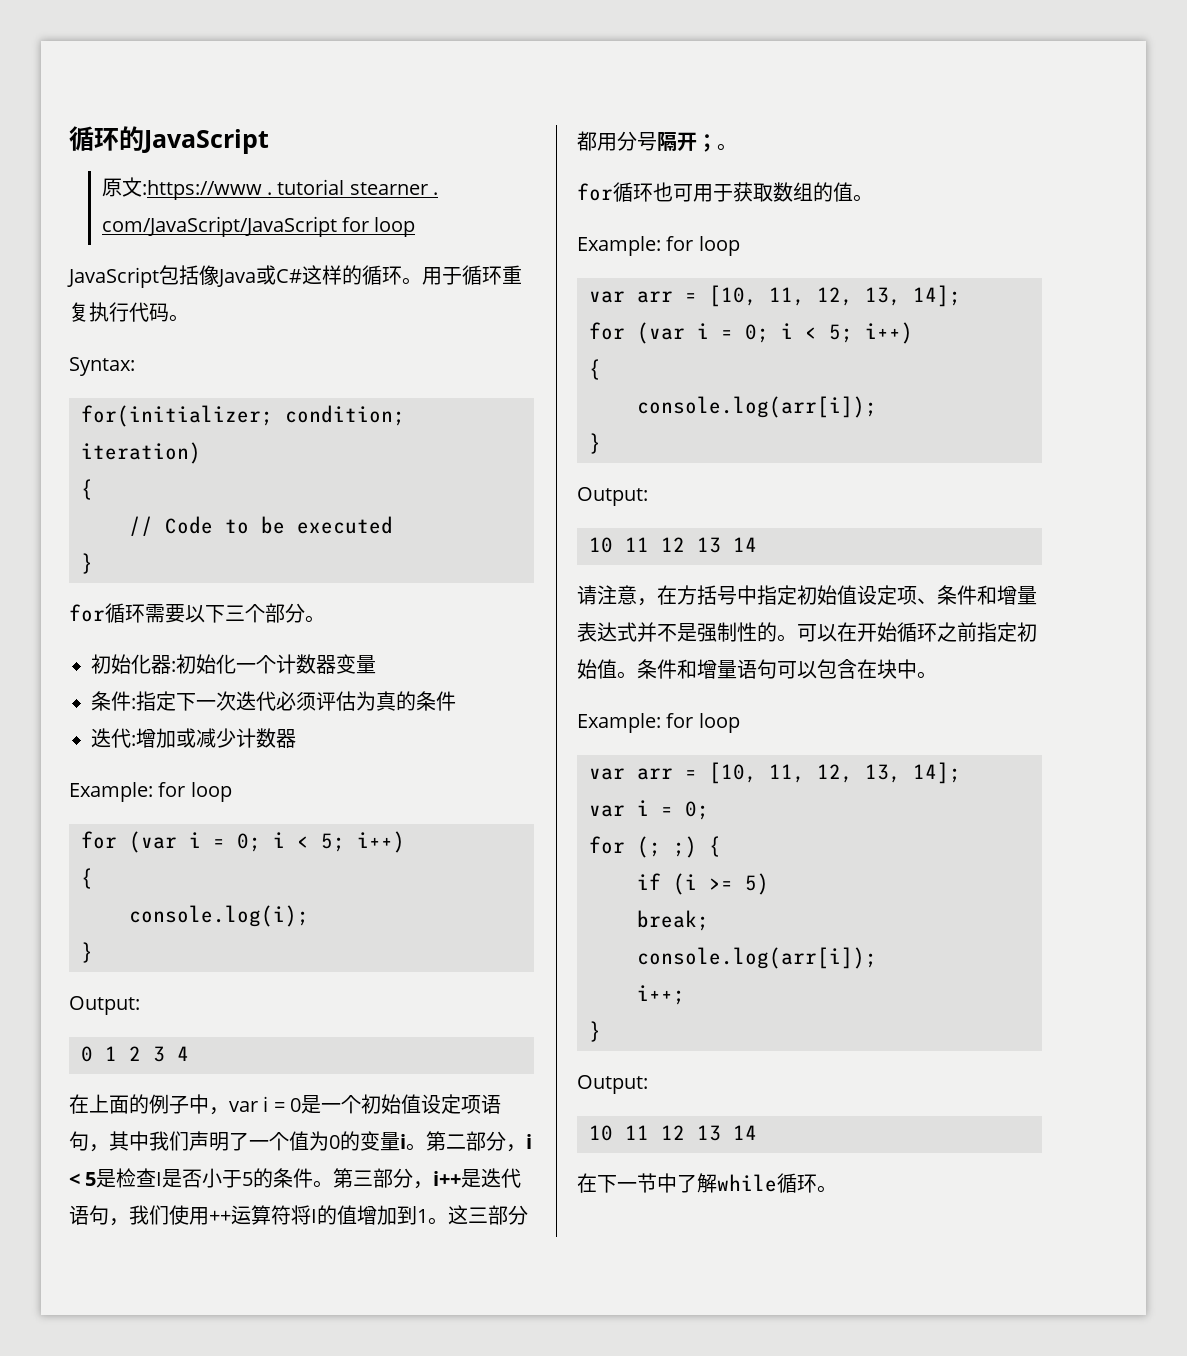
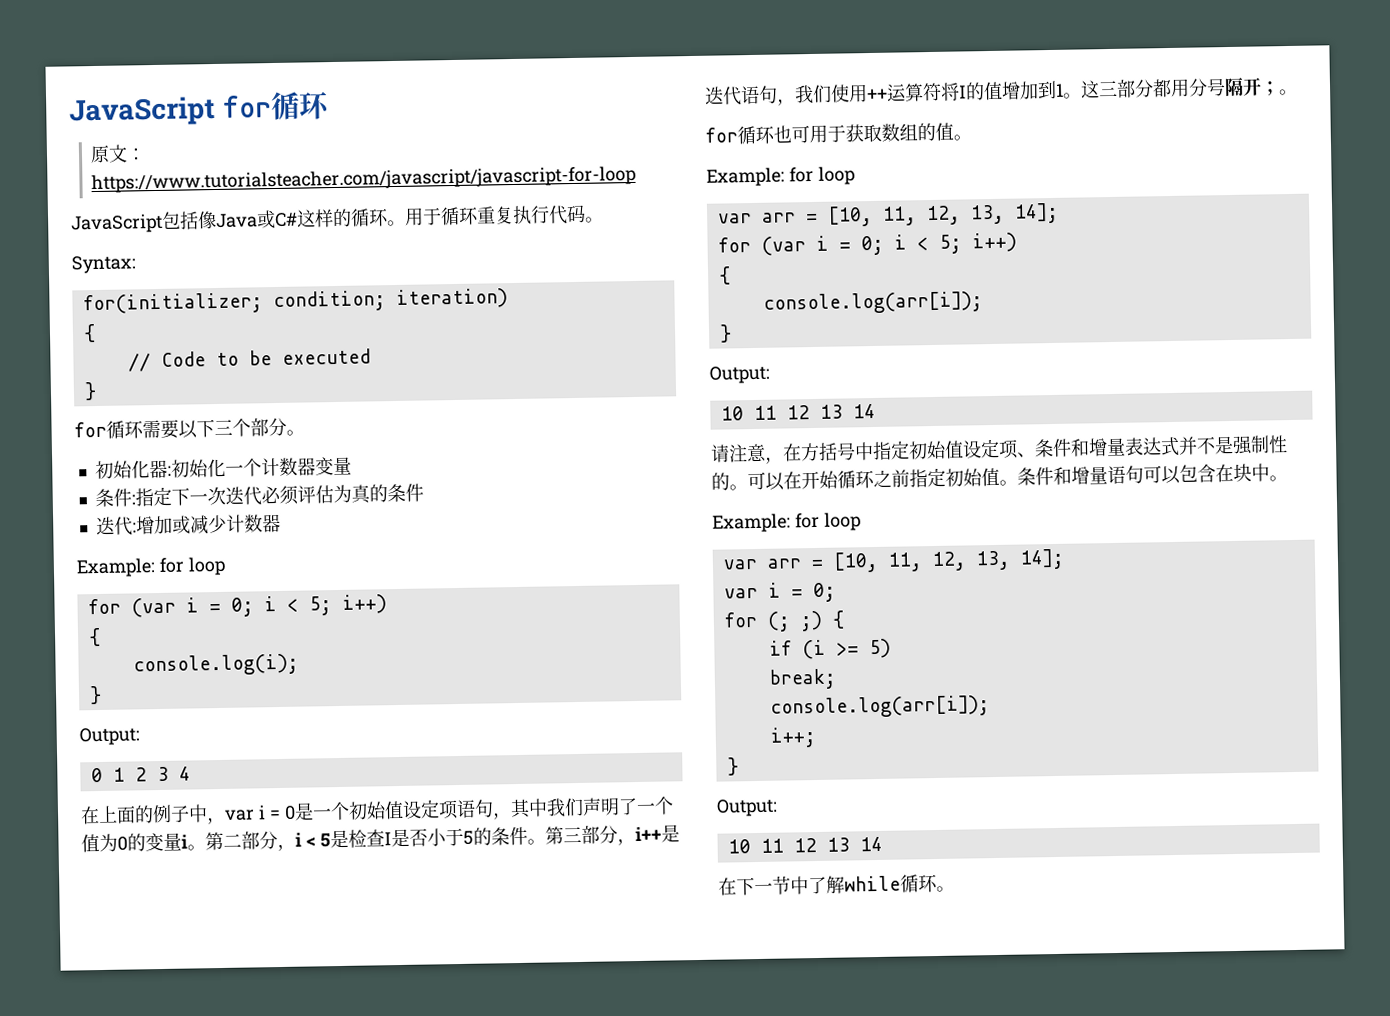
[69,126,269,154] 循环的JavaScript -> [69,91,330,127] JavaScript for循环
[141,179,439,200] [101,216,416,237] :https://www . tutorial stearner . com/JavaScript/JavaScript for loop -> [126,148,147,161] [91,165,637,194] ：https://www.tutorialsteacher.com/javascript/javascript-for-loop

